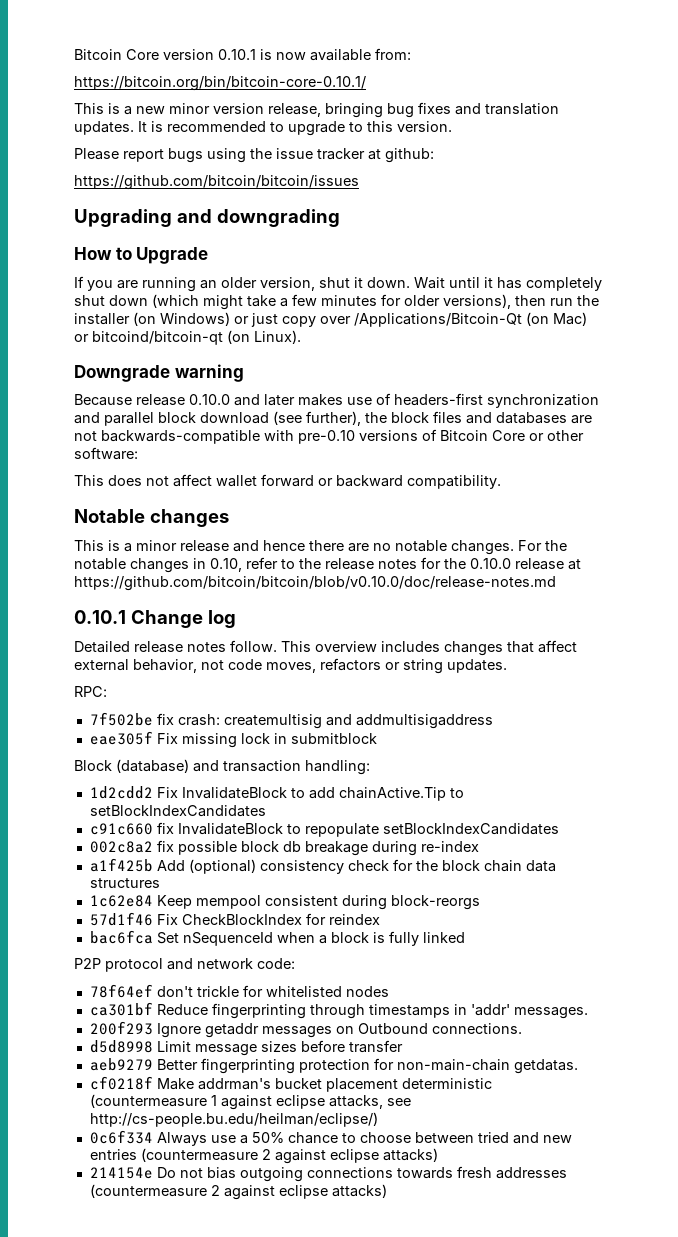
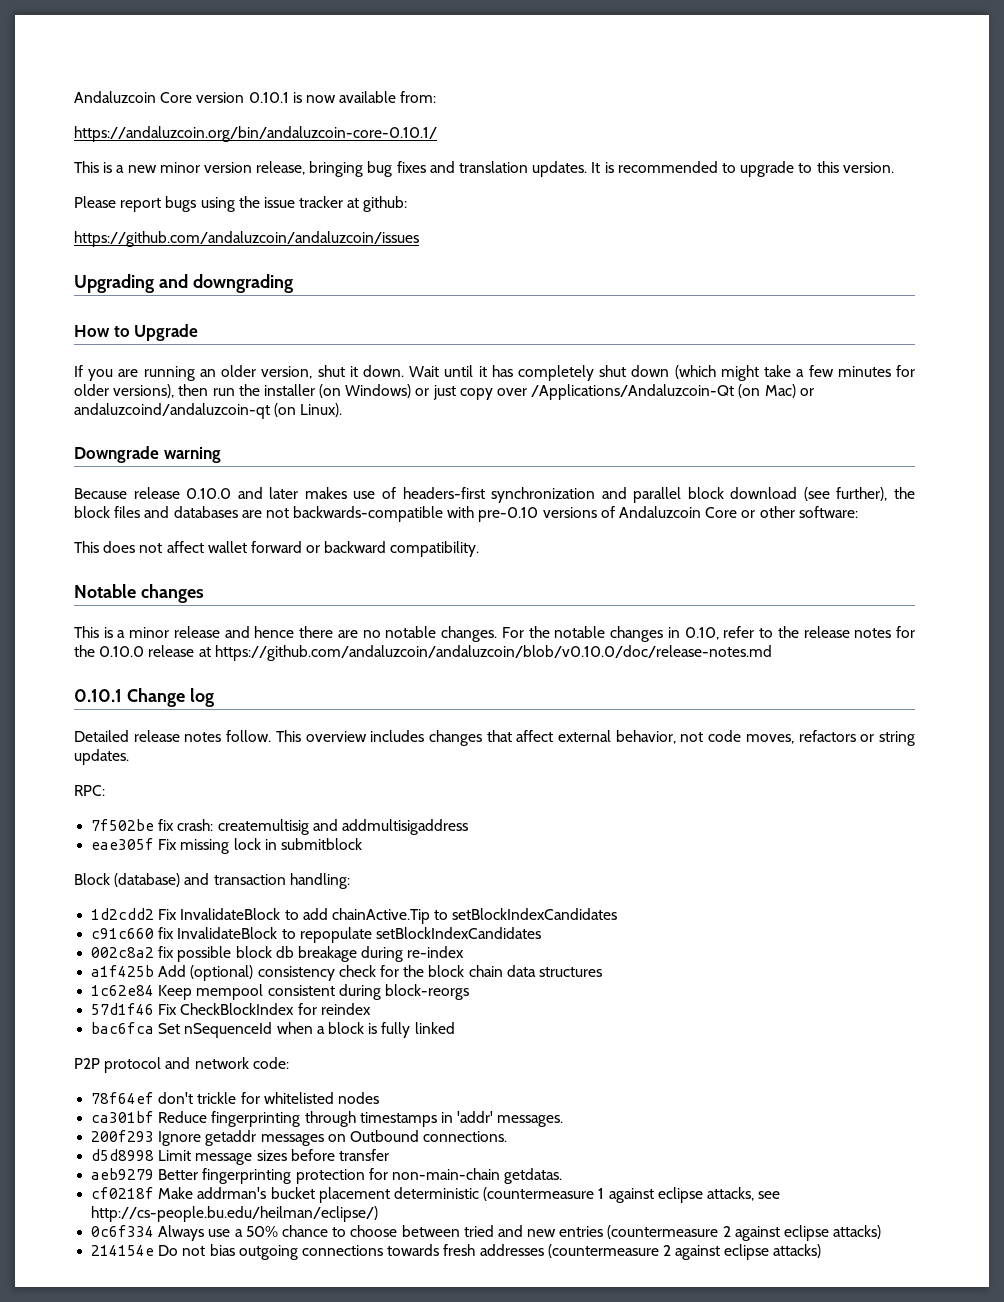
[74,49,122,60] Bitcoin -> [74,91,156,103] Andaluzcoin
[74,76,366,91] https://bitcoin.org/bin/bitcoin-core-0.10.1/ -> [74,126,437,142] https://andaluzcoin.org/bin/andaluzcoin-core-0.10.1/
[74,175,359,190] https://github.com/bitcoin/bitcoin/issues -> [74,231,419,247] https://github.com/andaluzcoin/andaluzcoin/issues
[354,313,522,327] /Applications/Bitcoin-Qt -> [531,384,735,400] /Applications/Andaluzcoin-Qt
[92,331,223,345] bitcoind/bitcoin-qt -> [74,403,270,419] andaluzcoind/andaluzcoin-qt
[440,430,488,441] Bitcoin -> [619,506,702,518] Andaluzcoin
[74,576,556,591] https://github.com/bitcoin/bitcoin/blob/v0.10.0/doc/release-notes.md -> [214,645,772,661] https://github.com/andaluzcoin/andaluzcoin/blob/v0.10.0/doc/release-notes.md

